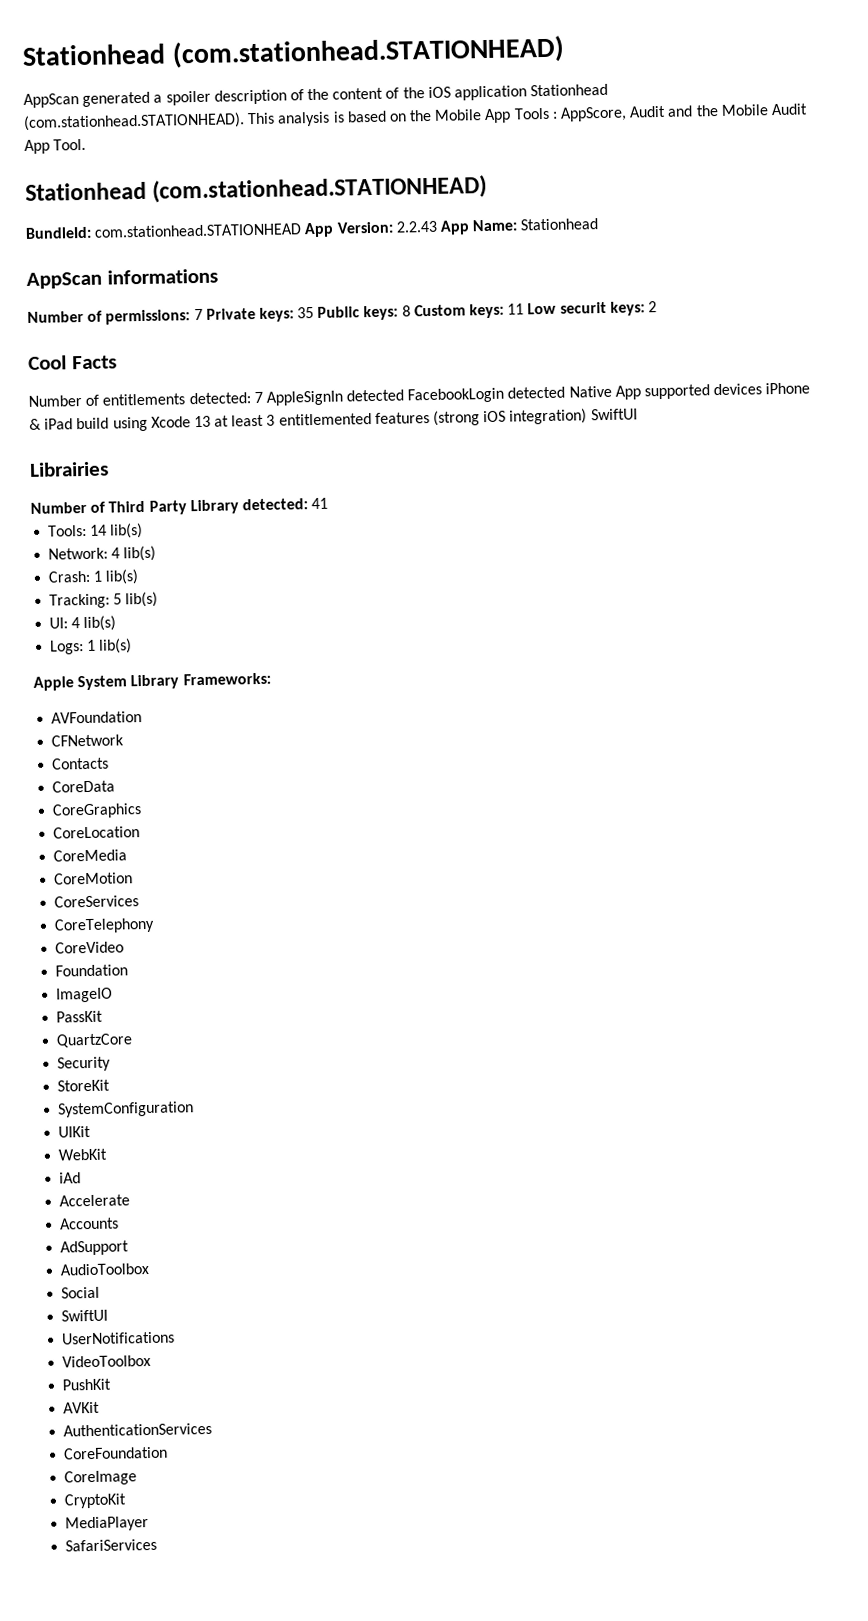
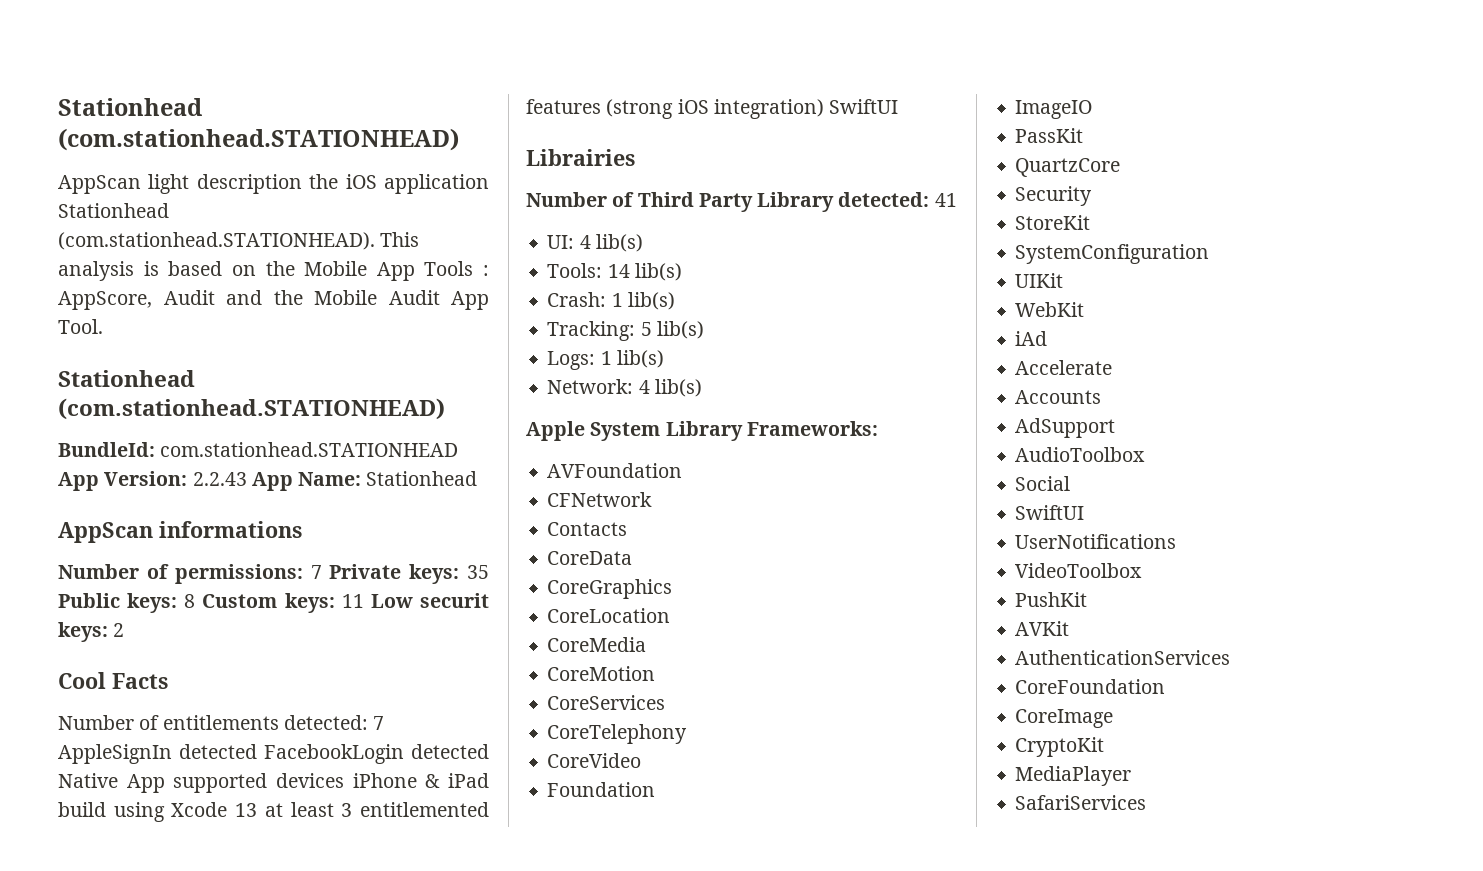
[82,87,400,107] generated a spoiler description of the content of -> [148,174,302,194] light description
(329, 503) none -> [547,234,643,252] // UI: 4 lib(s)
[48,545,157,562] // Network: 4 lib(s) -> (682, 272) none
[49,615,117,632] [50,639,97,655] UI: 4 lib(s) // Logs: 1 -> [547,350,664,370] [547,379,650,394] Logs: 1 lib(s) // Network: 4

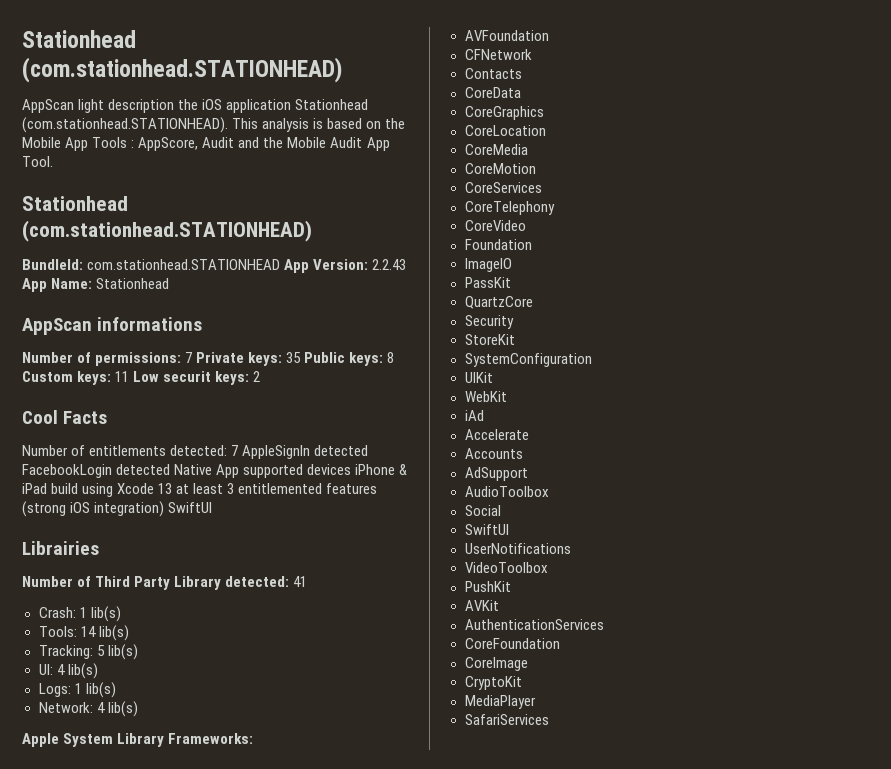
[547,235,591,249] UI: 4 -> [38,607,87,618] Crash: 1
[547,292,675,310] [547,321,652,341] Crash: 1 lib(s) // Tracking: 5 -> [38,644,138,660] [38,664,65,675] Tracking: 5 lib(s) // UI: 4

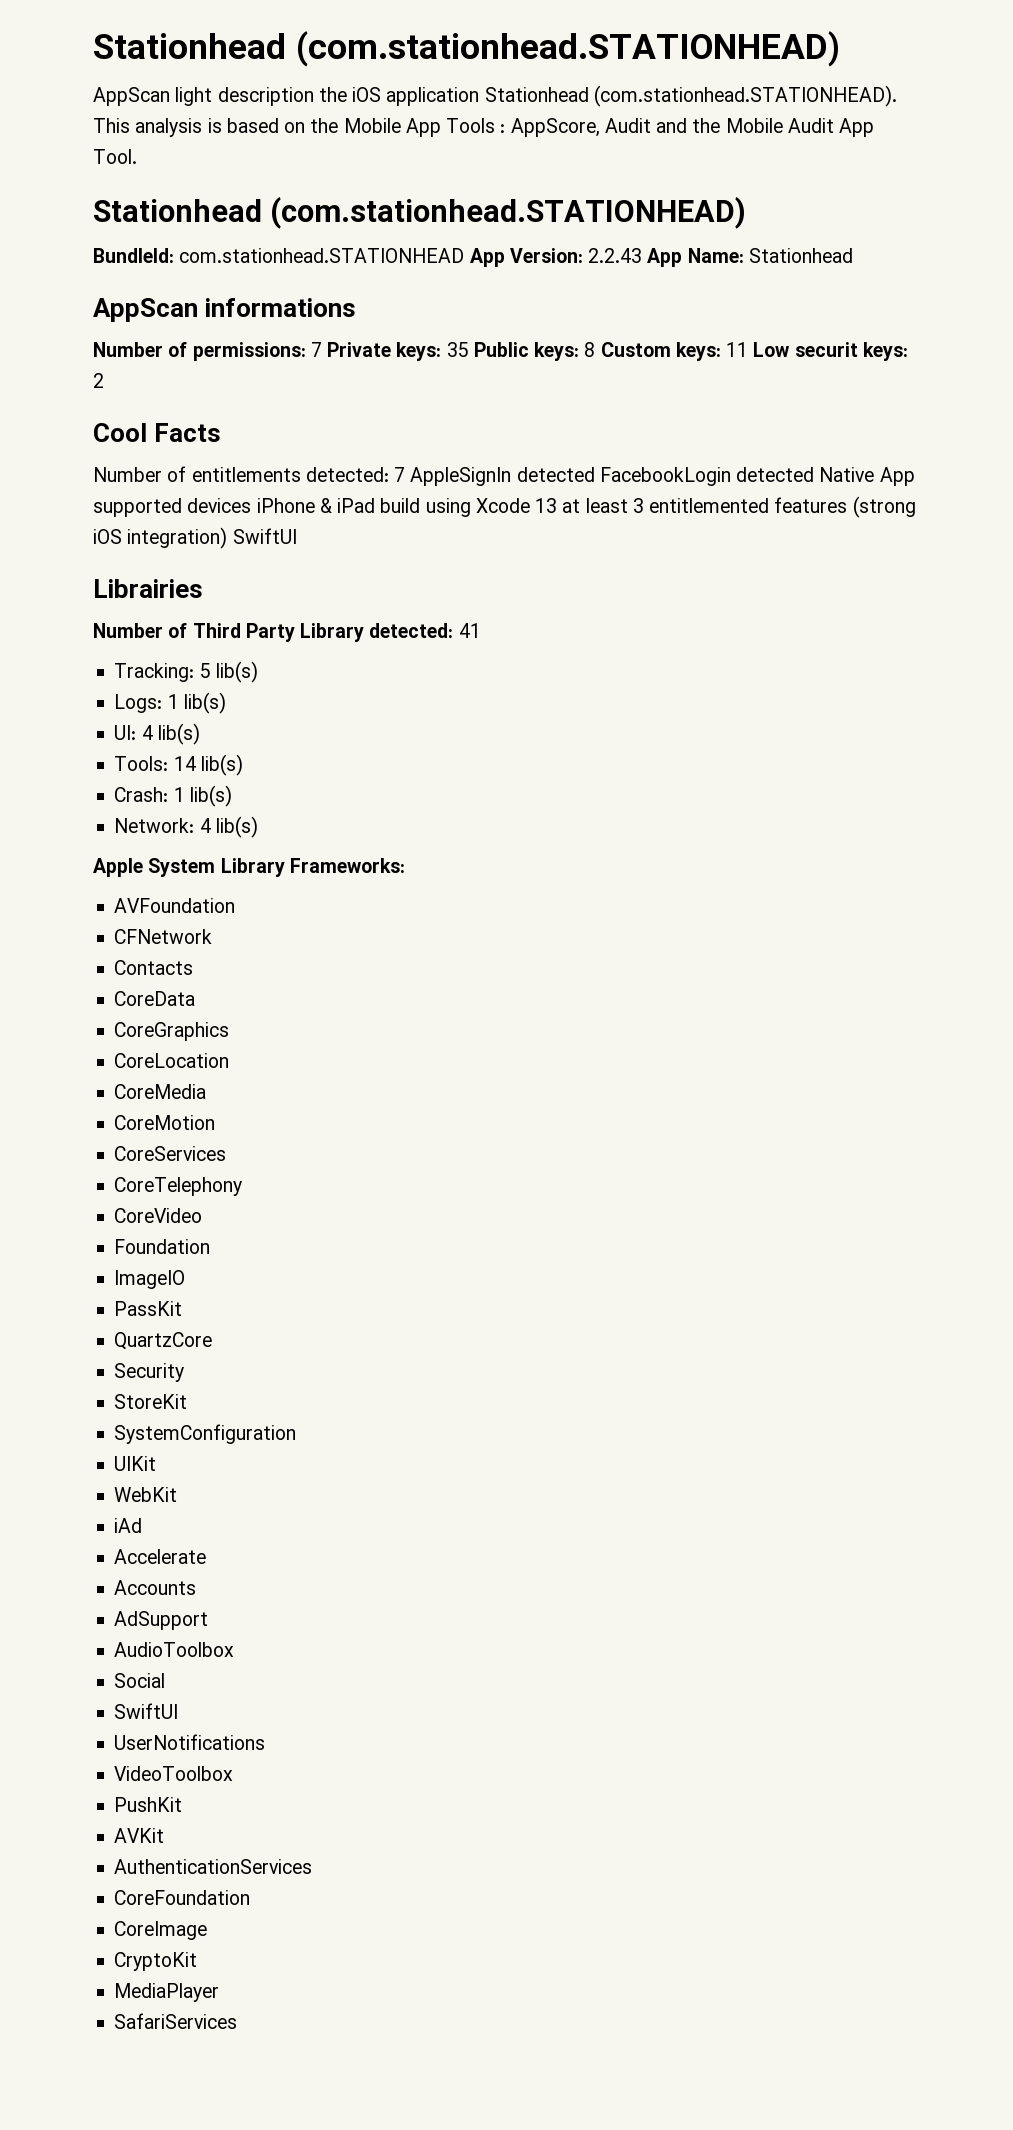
[38,606,121,622] Crash: 1 lib(s) -> [114,661,258,683] [114,692,226,714] [114,723,200,745] Tracking: 5 lib(s) // Logs: 1 lib(s) // UI: 4 lib(s)
[38,644,138,660] [38,663,98,679] [38,683,71,697] Tracking: 5 lib(s) // UI: 4 lib(s) // Logs: -> [114,787,169,802] Crash:

